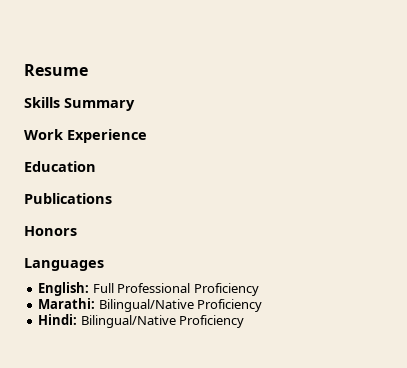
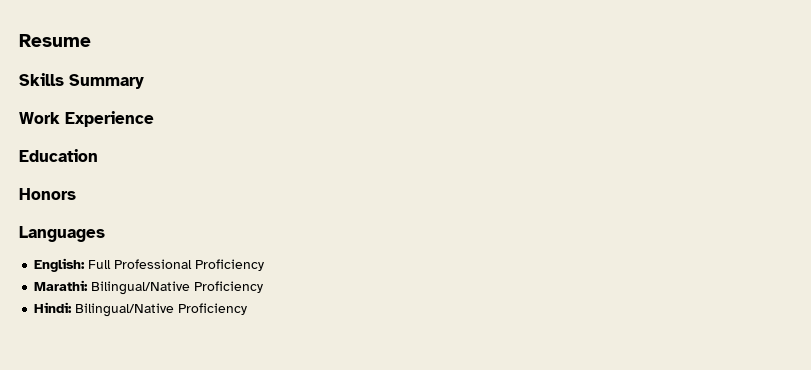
[24,193,112,204] // Publications -> (98, 155) none

